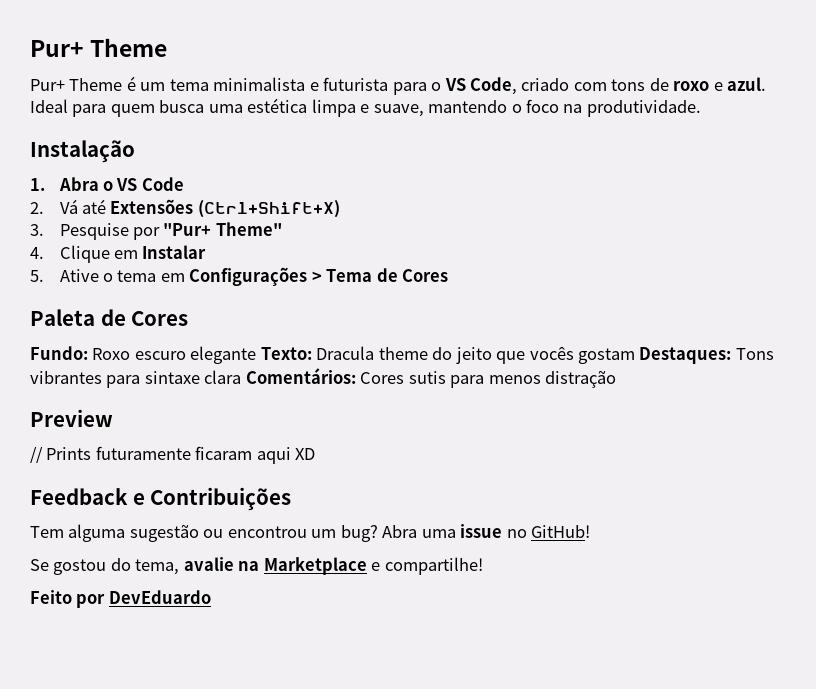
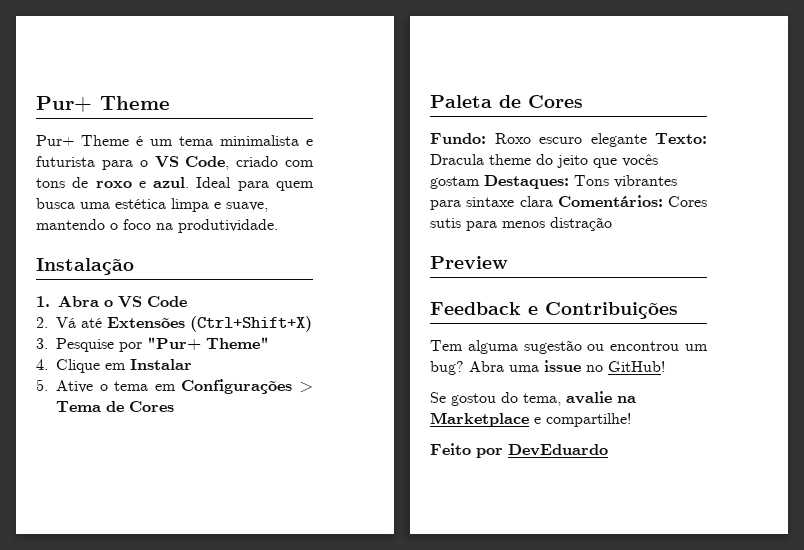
[30,446,316,464] // // Prints futuramente ficaram aqui XD -> (508, 262) none

